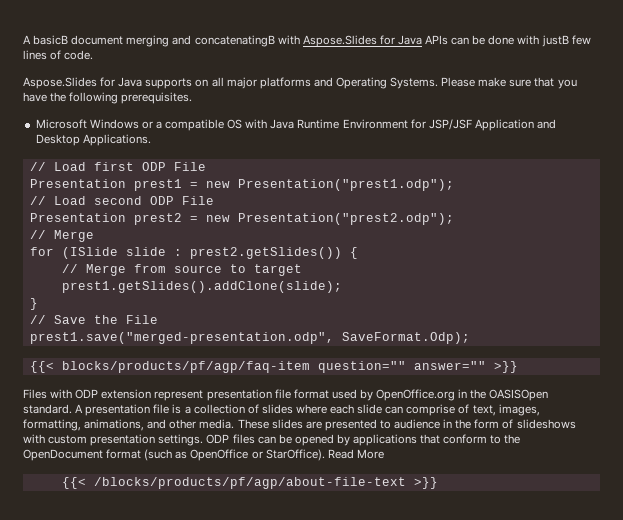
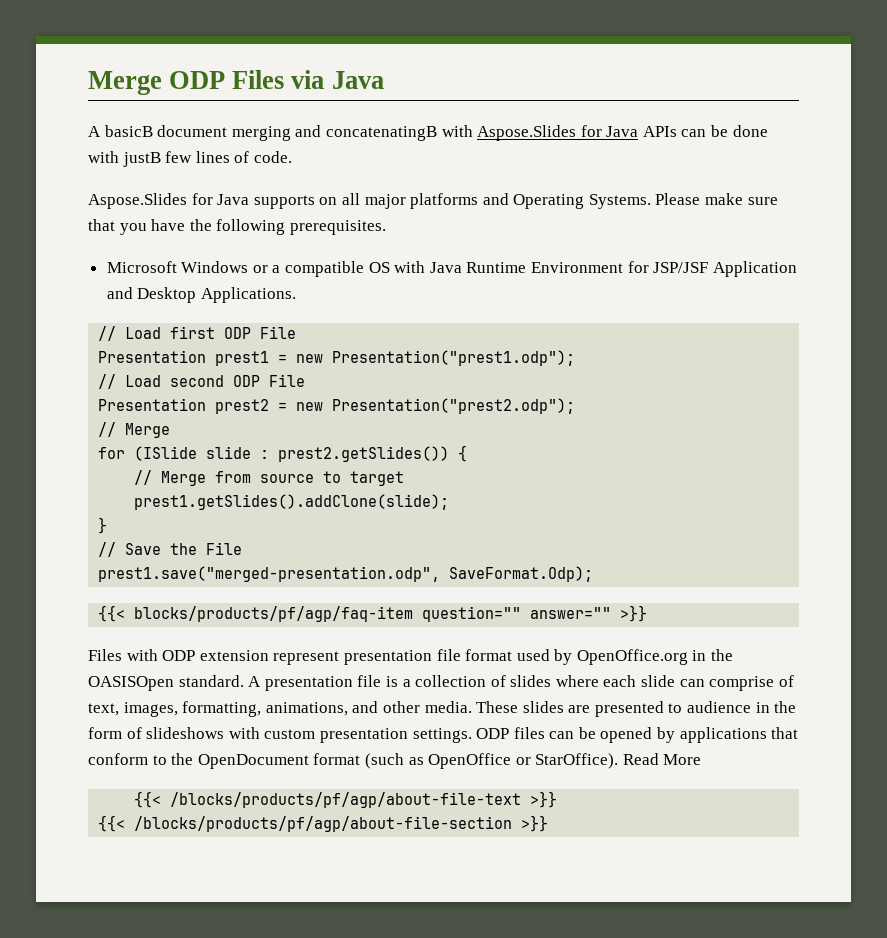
(23, 39) none -> [88,70,384,95] Merge ODP Files via Java //
(438, 483) none -> [98,815,549,832] // {{< /blocks/products/pf/agp/about-file-section >}}

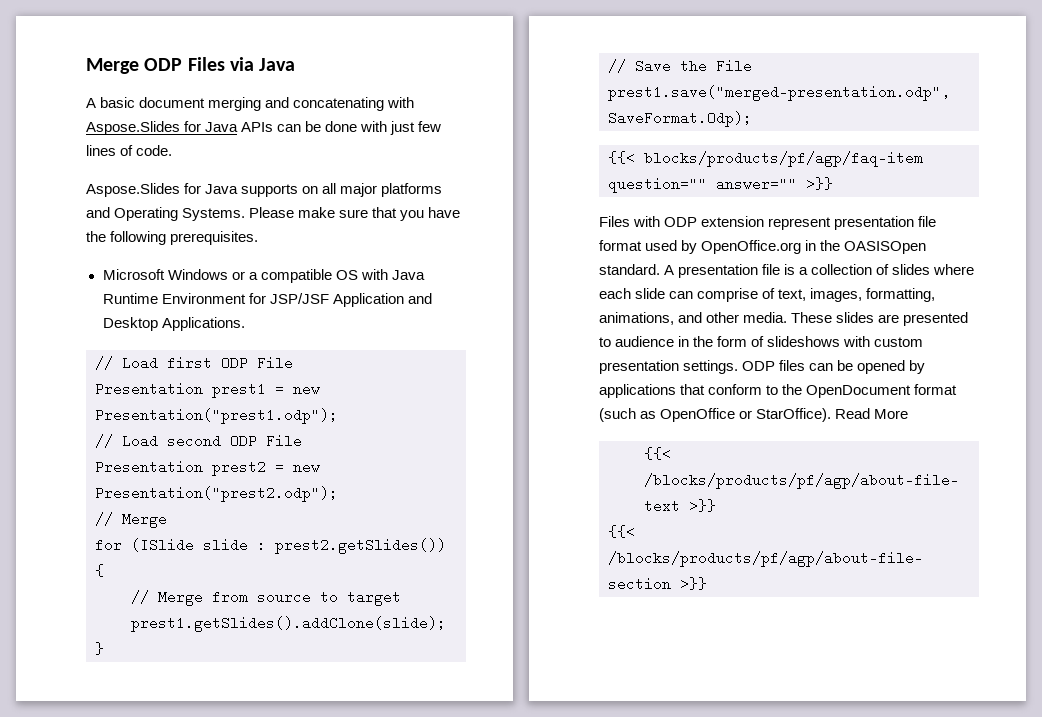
[104,125,153,137] basicВ -> [100,97,136,108] basic
[325,126,437,141] concatenatingВ -> [293,97,385,111] concatenating
[122,152,161,167] justВ -> [390,121,416,135] just

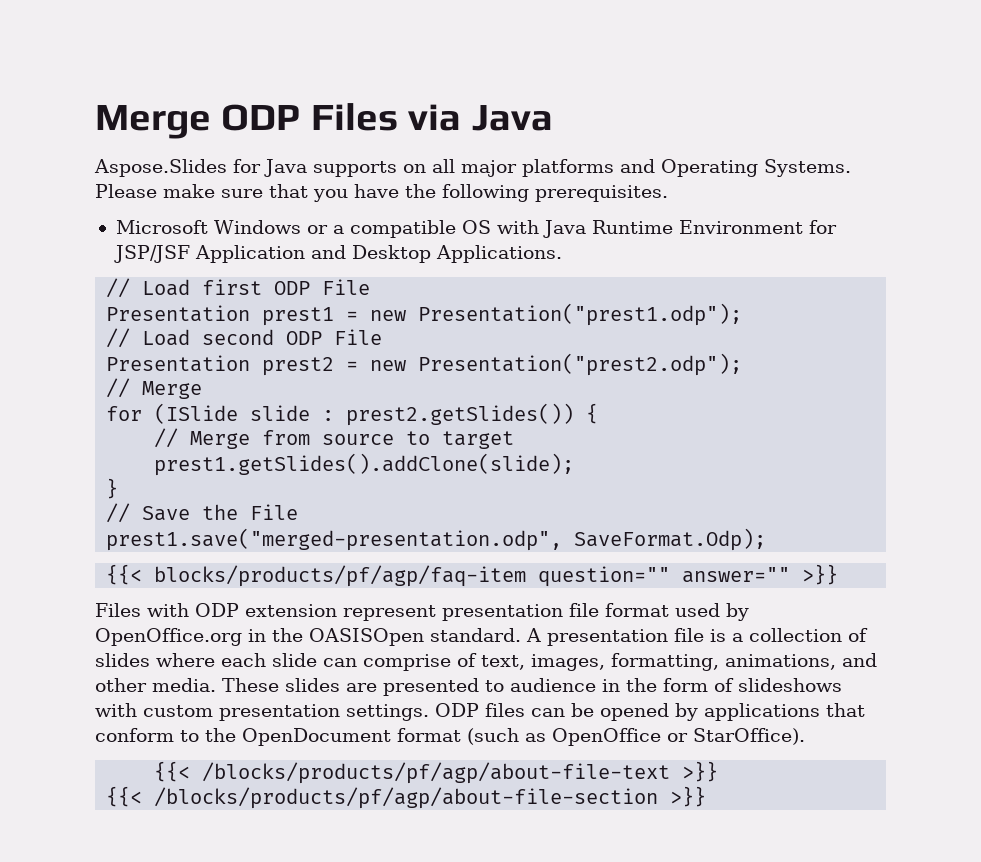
[86,97,415,111] [86,121,442,135] [86,145,173,156] // A basic document merging and concatenating with Aspose.Slides for Java APIs can be done with just few lines of code. -> (553, 118) none
[835,408,909,419] Read More -> (805, 736) none

